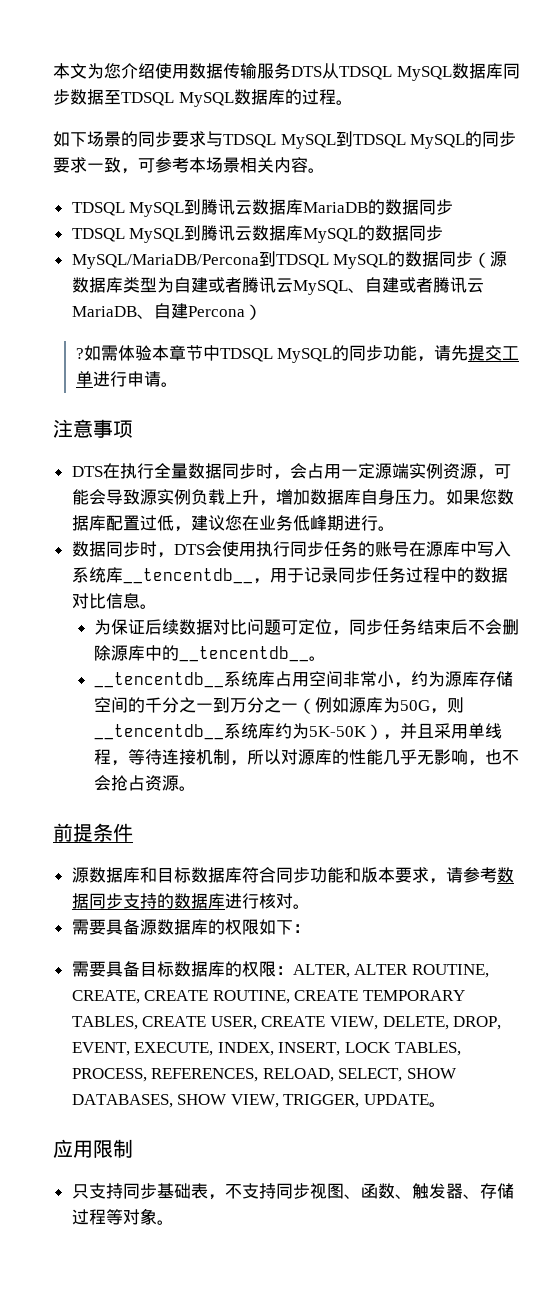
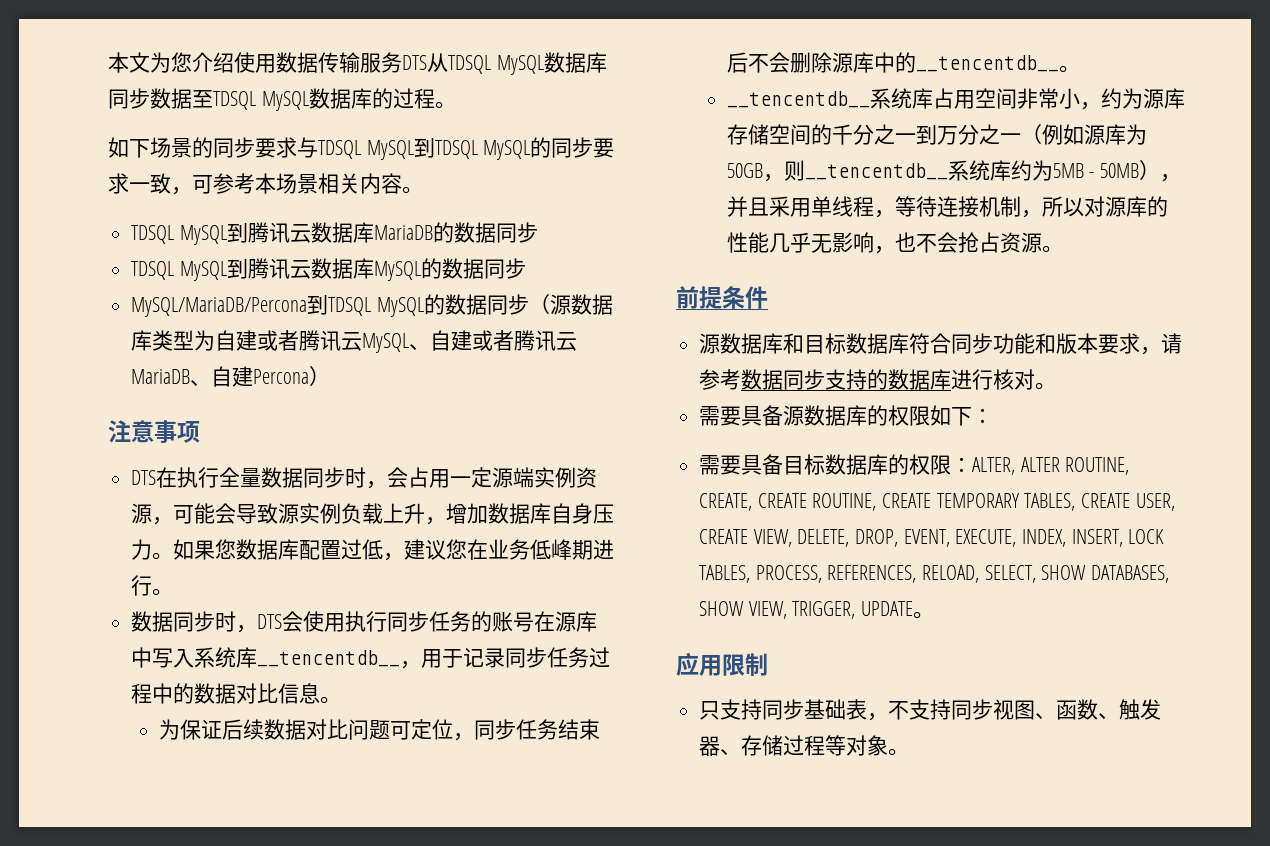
[75,345,520,363] [75,371,178,387] // ?如需体验本章节中TDSQL MySQL的同步功能，请先提交工单进行申请。 -> (331, 376) none
[400,700,431,711] 50G -> [726,163,763,178] 50GB
[309,726,368,737] 5K-50K -> [1052,163,1140,178] 5MB - 50MB

